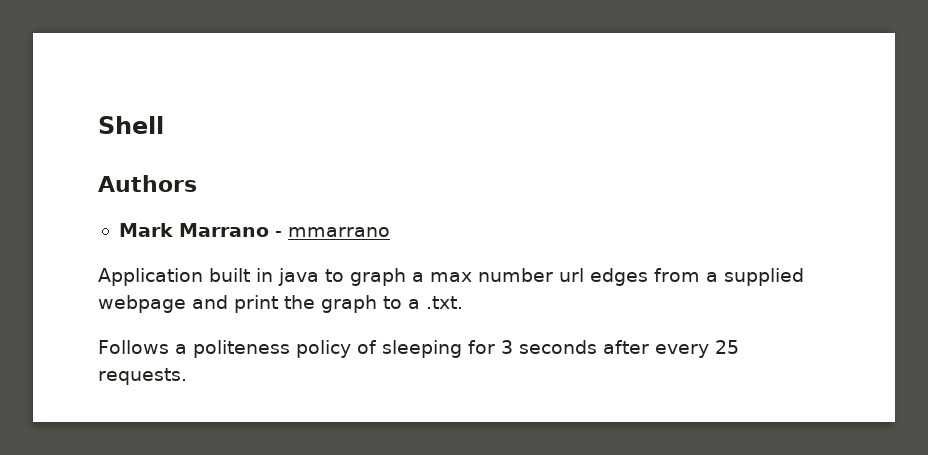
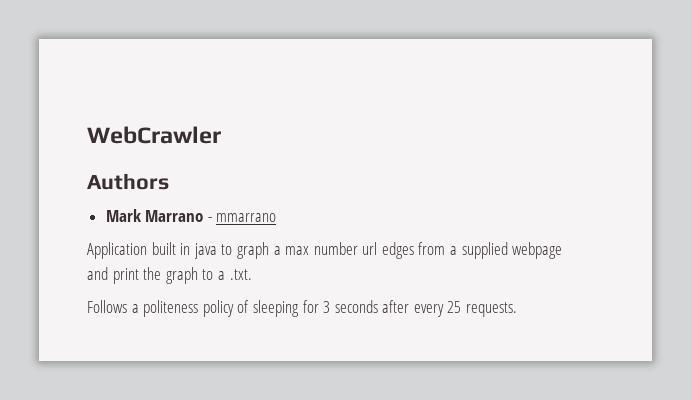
[98,116,164,134] Shell -> [87,126,221,144] WebCrawler

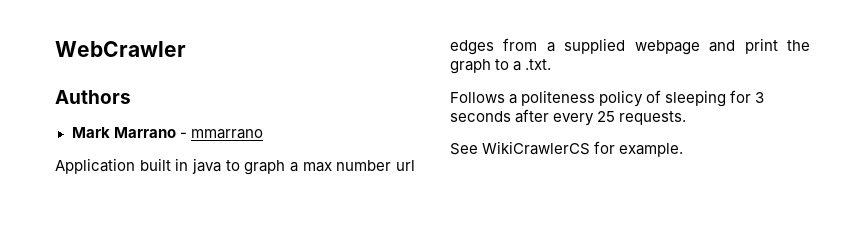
(518, 309) none -> [450,141,684,157] // See WikiCrawlerCS for example.

